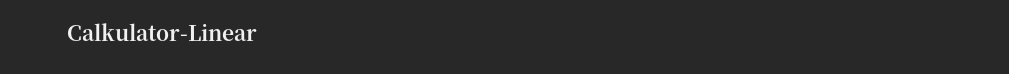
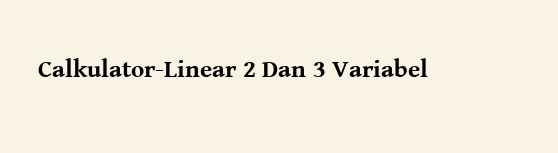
(257, 32) none -> [242,58,429,77] 2 Dan 3 Variabel

